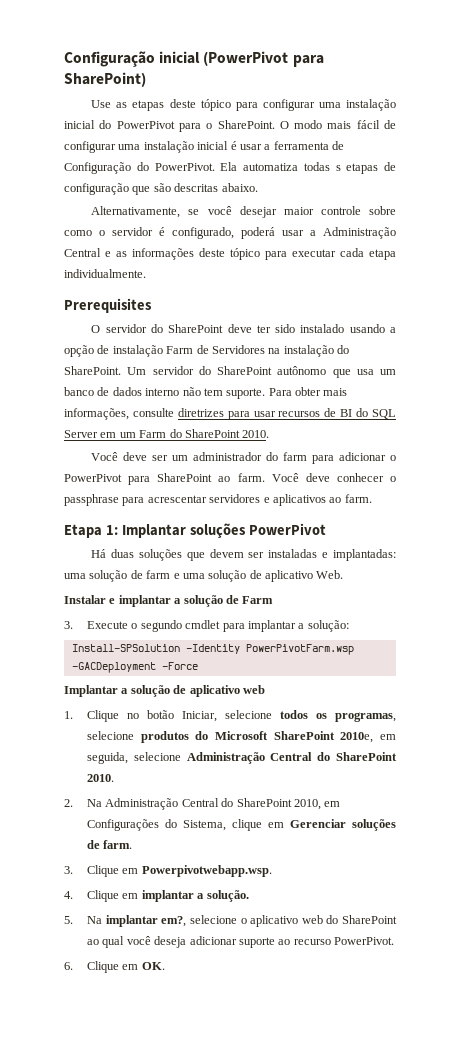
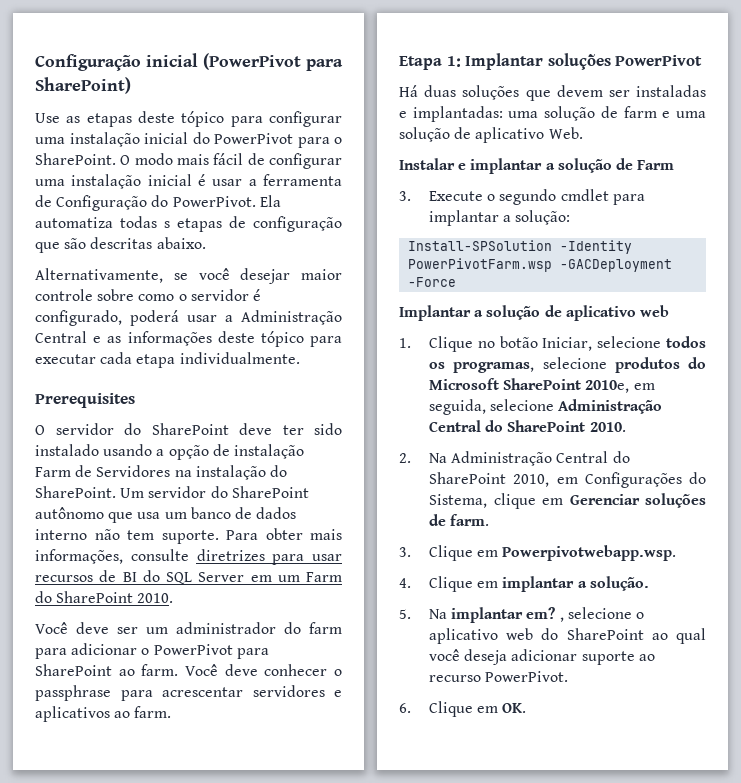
[161,916,187,927] em?, -> [526,607,564,622] em? ,

